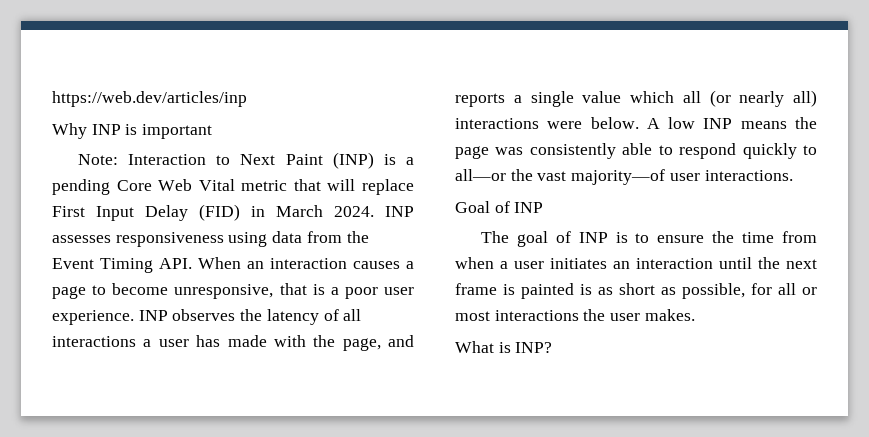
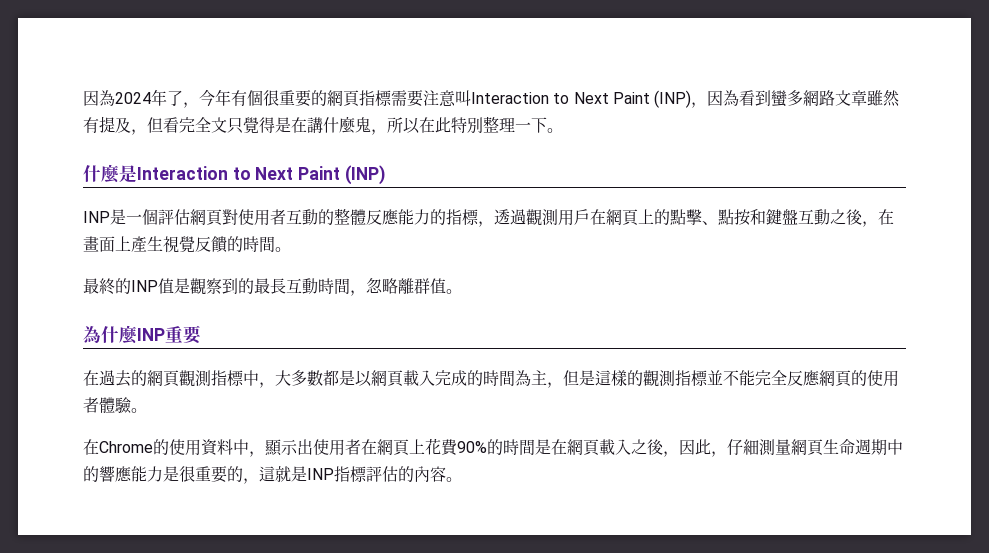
[52,91,247,107] [52,123,213,139] [77,152,415,169] [52,179,414,195] [52,204,414,221] [52,231,369,247] [52,257,414,273] [52,283,414,299] [52,309,362,325] [52,335,414,351] [455,90,817,107] [455,117,817,129] [455,143,817,159] [455,169,793,185] [455,201,544,213] [480,231,817,247] [455,257,817,269] [455,283,817,299] [455,309,695,321] [455,341,553,353] https://web.dev/articles/inp // Why INP is important // Note: Interaction to Next Paint (INP) is a pending Core Web Vital metric that will replace First Input Delay (FID) in March 2024. INP assesses responsiveness using data from the Event Timing API. When an interaction causes a page to become unresponsive, that is a poor user experience. INP observes the latency of all interactions a user has made with the page, and reports a single value which all (or nearly all) interactions were below. A low INP means the page was consistently able to respond quickly to all—or the vast majority—of user interactions. // Goal of INP // The goal of INP is to ensure the time from when a user initiates an interaction until the next frame is painted is as short as possible, for all or most interactions the user makes. // What is INP? -> [83,89,901,108] [83,116,563,135] [83,164,385,185] [83,208,894,227] [83,236,291,253] [83,278,462,296] [83,325,201,344] [83,370,899,388] [83,397,147,414] [83,438,903,457] [83,466,462,484] 因為2024年了，今年有個很重要的網頁指標需要注意叫Interaction to Next Paint (INP)，因為看到蠻多網路文章雖然有提及，但看完全文只覺得是在講什麼鬼，所以在此特別整理一下。 // 什麼是Interaction to Next Paint (INP) // INP是一個評估網頁對使用者互動的整體反應能力的指標，透過觀測用戶在網頁上的點擊、點按和鍵盤互動之後，在畫面上產生視覺反饋的時間。 // 最終的INP值是觀察到的最長互動時間，忽略離群值。 // 為什麼INP重要 // 在過去的網頁觀測指標中，大多數都是以網頁載入完成的時間為主，但是這樣的觀測指標並不能完全反應網頁的使用者體驗。 // 在Chrome的使用資料中，顯示出使用者在網頁上花費90%的時間是在網頁載入之後，因此，仔細測量網頁生命週期中的響應能力是很重要的，這就是INP指標評估的內容。

